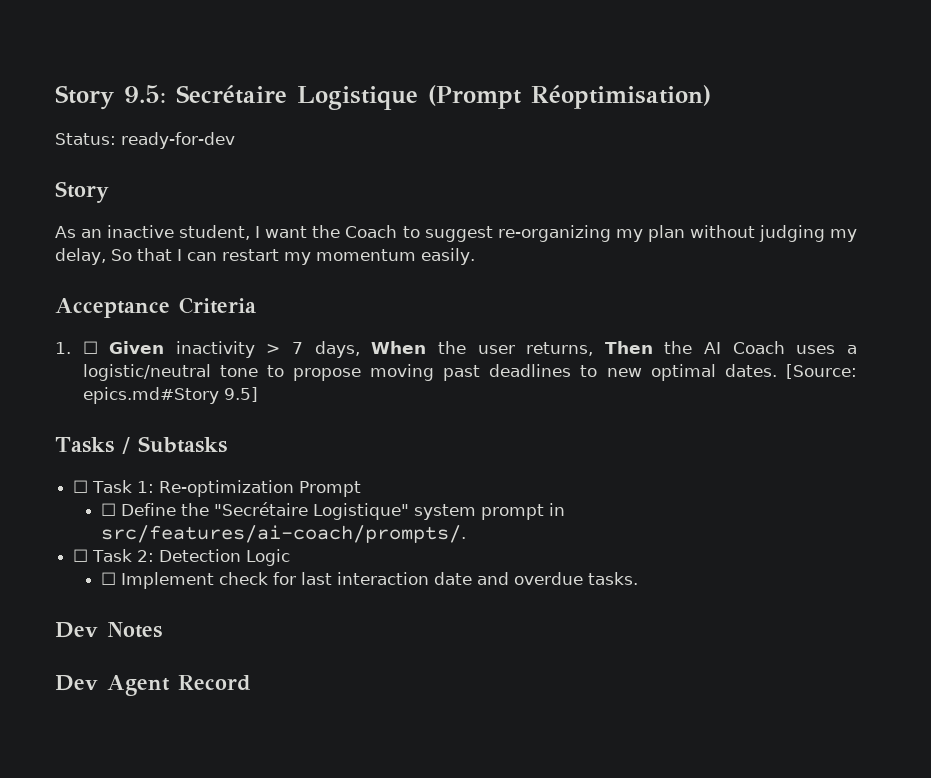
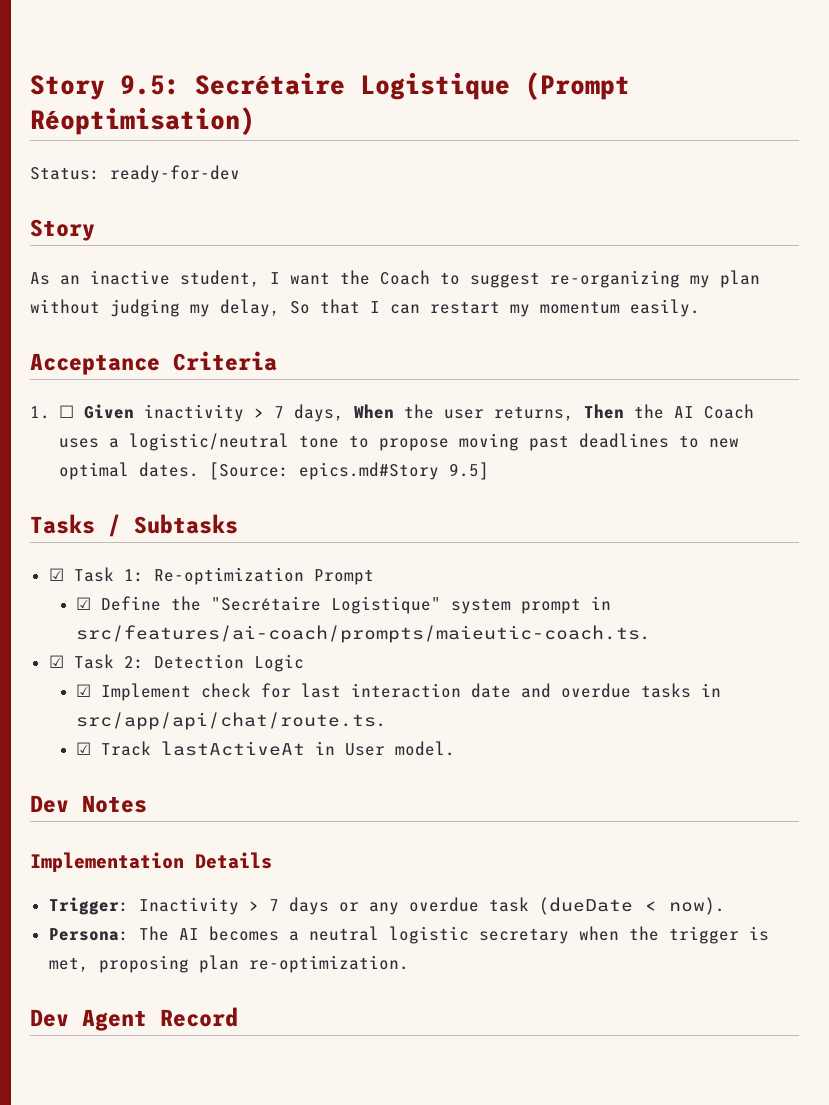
[73,480,89,493] ☐ -> [48,568,64,581] ☑
[100,503,116,516] ☐ -> [76,597,92,610] ☑
[100,525,466,543] [73,549,89,562] src/features/ai-coach/prompts/. // ☐ -> [76,625,651,643] [48,655,64,668] src/features/ai-coach/prompts/maieutic-coach.ts. // ☑
[100,572,116,585] ☐ -> [76,684,92,697] ☑
[587,572,638,585] [55,622,162,638] tasks. // Dev Notes -> [641,683,722,698] [76,712,387,730] [76,741,456,756] [30,795,147,813] [30,852,272,872] [48,897,725,915] [48,926,769,944] [48,955,409,973] tasks in src/app/api/chat/route.ts. // ☑ Track lastActiveAt in User model. // Dev Notes // Implementation Details // Trigger: Inactivity > 7 days or any overdue task (dueDate < now). // Persona: The AI becomes a neutral logistic secretary when the trigger is met, proposing plan re-optimization.

